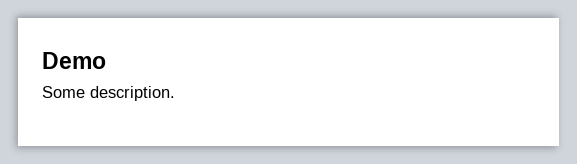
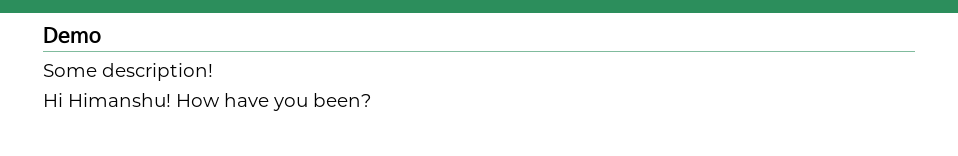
[90,86,175,101] description. -> [102,63,213,81] [43,93,371,111] description! // Hi Himanshu! How have you been?

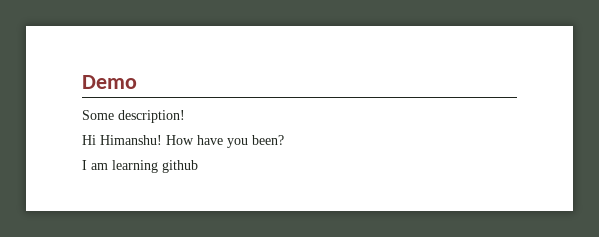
(371, 100) none -> [82,160,198,173] // I am learning github

